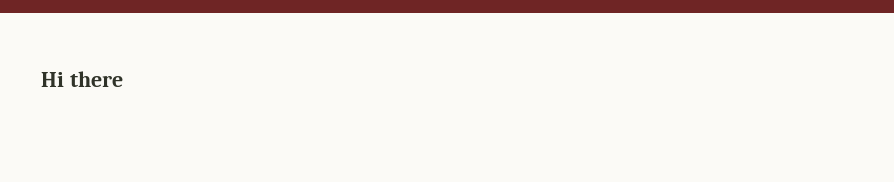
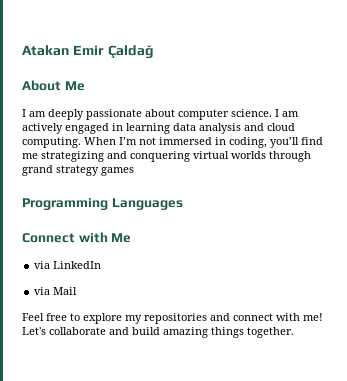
[41,71,123,87] Hi there -> [22,45,154,59] [22,80,85,91] [22,109,299,120] [22,123,295,134] [22,137,323,148] [22,151,311,162] [22,165,134,176] [22,198,183,210] [22,232,132,243] [34,261,102,269] [34,287,78,295] [22,313,323,324] [22,327,294,338] Atakan Emir Çaldağ // About Me // I am deeply passionate about computer science. I am actively engaged in learning data analysis and cloud computing. When I’m not immersed in coding, you’ll find me strategizing and conquering virtual worlds through grand strategy games // Programming Languages // Connect with Me // via LinkedIn // via Mail // Feel free to explore my repositories and connect with me! Let's collaborate and build amazing things together.

